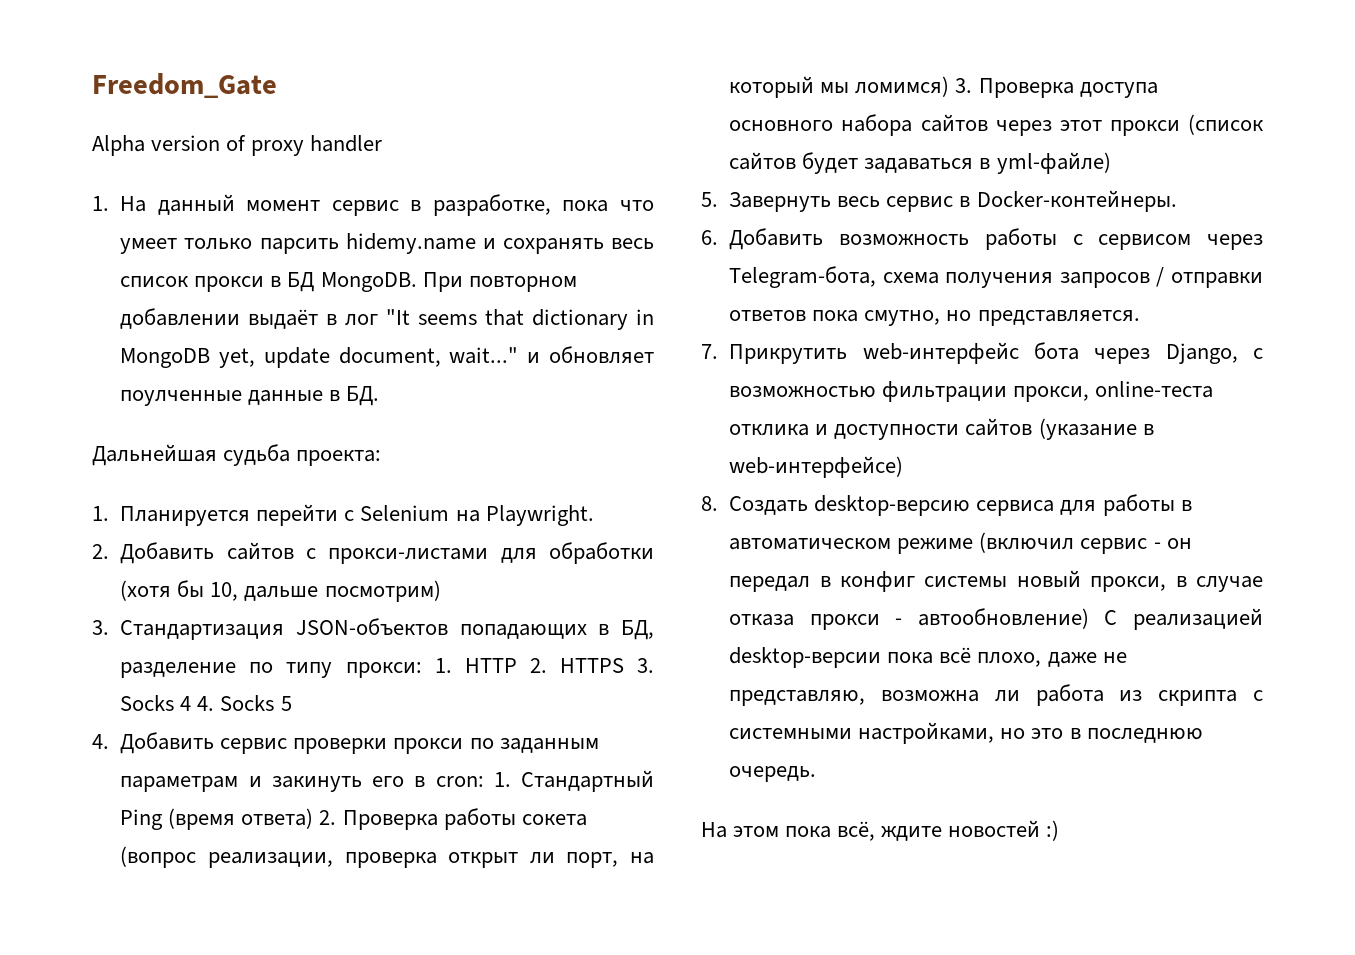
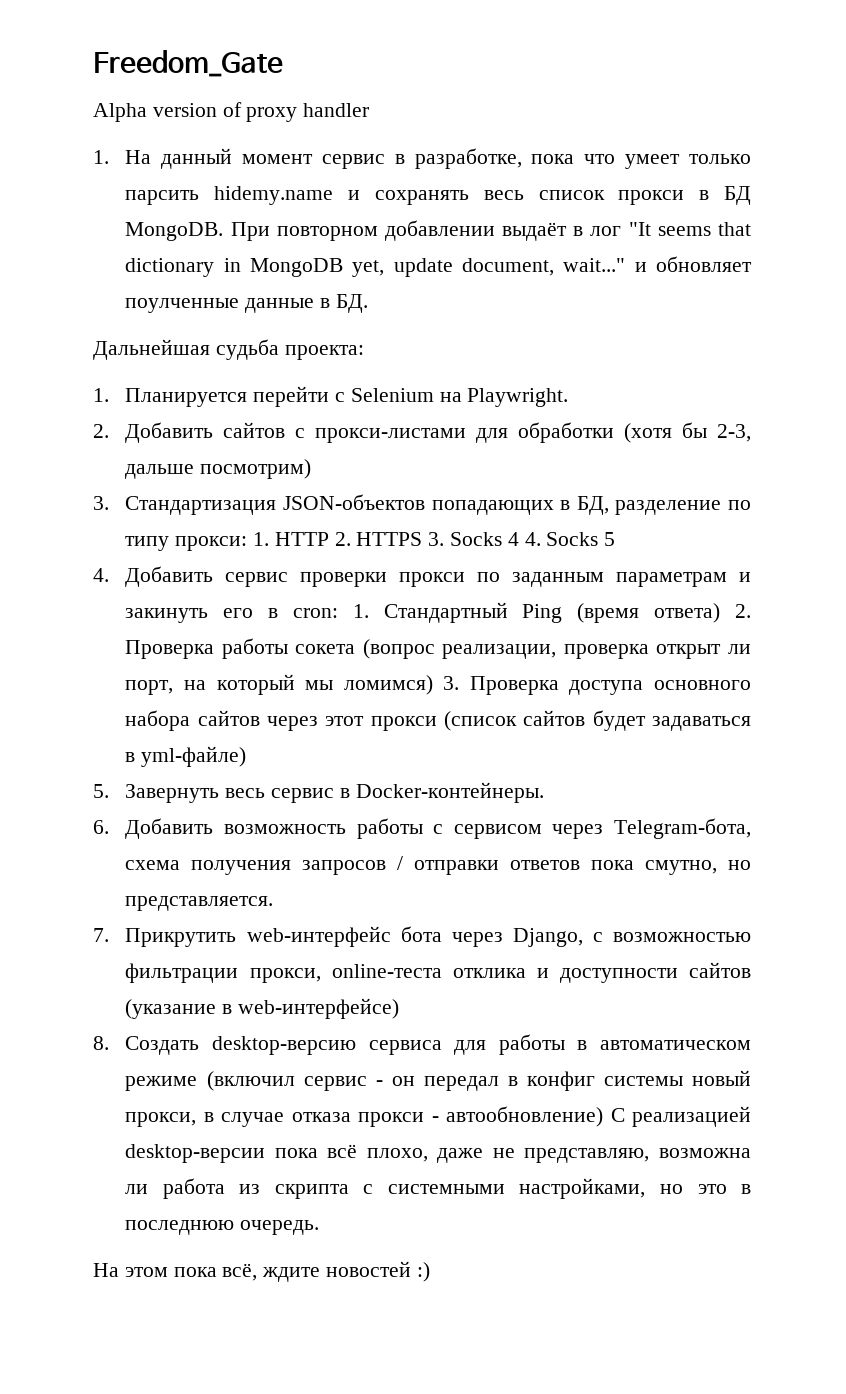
[210,582,239,601] 10, -> [716,424,751,442] 2-3,

